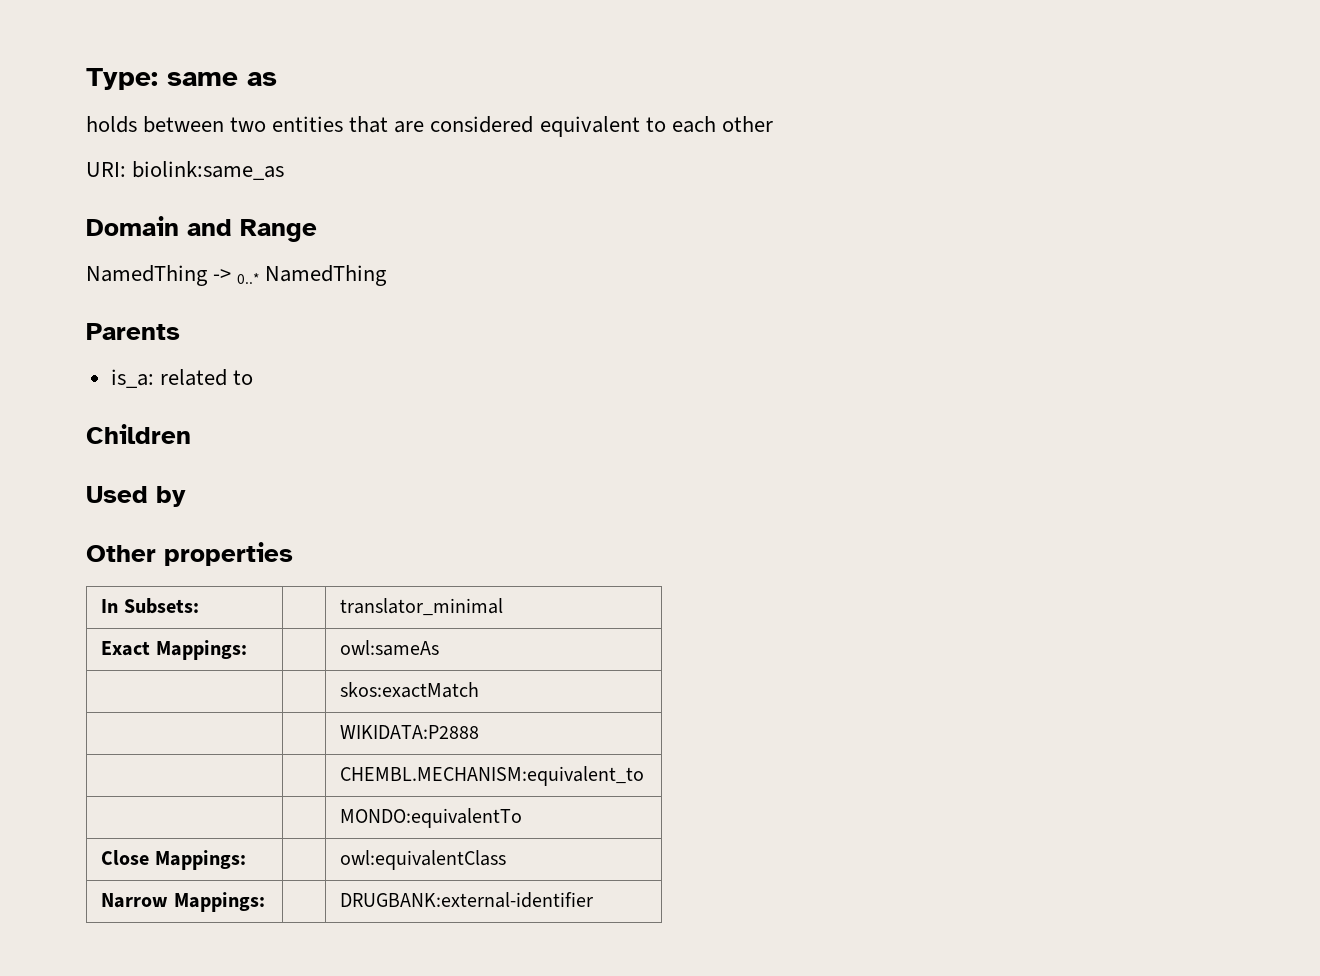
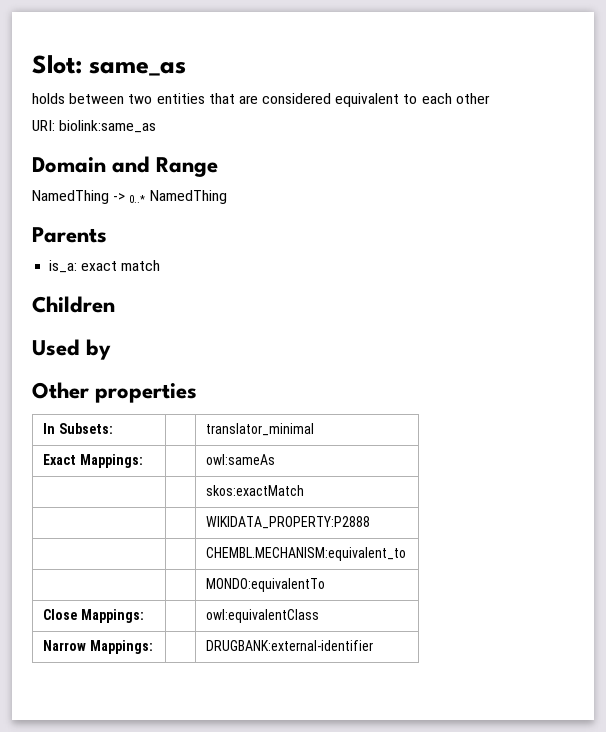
[86,68,277,90] Type: same as -> [32,55,187,76] Slot: same_as
[159,369,253,386] related to -> [81,260,161,271] exact match
[340,725,480,739] WIKIDATA:P2888 -> [205,516,370,529] WIKIDATA_PROPERTY:P2888

